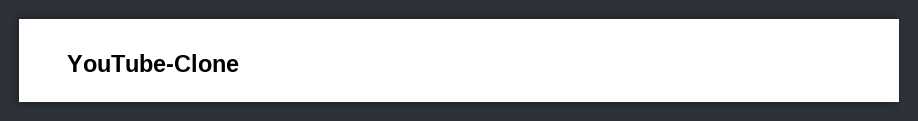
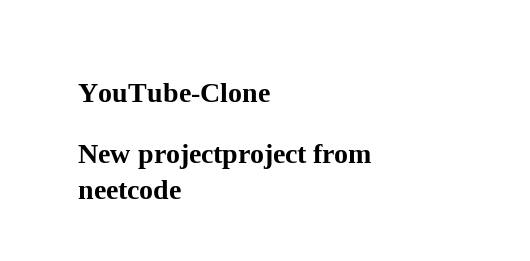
(239, 63) none -> [78,144,372,169] [78,180,181,199] // New projectproject from neetcode

